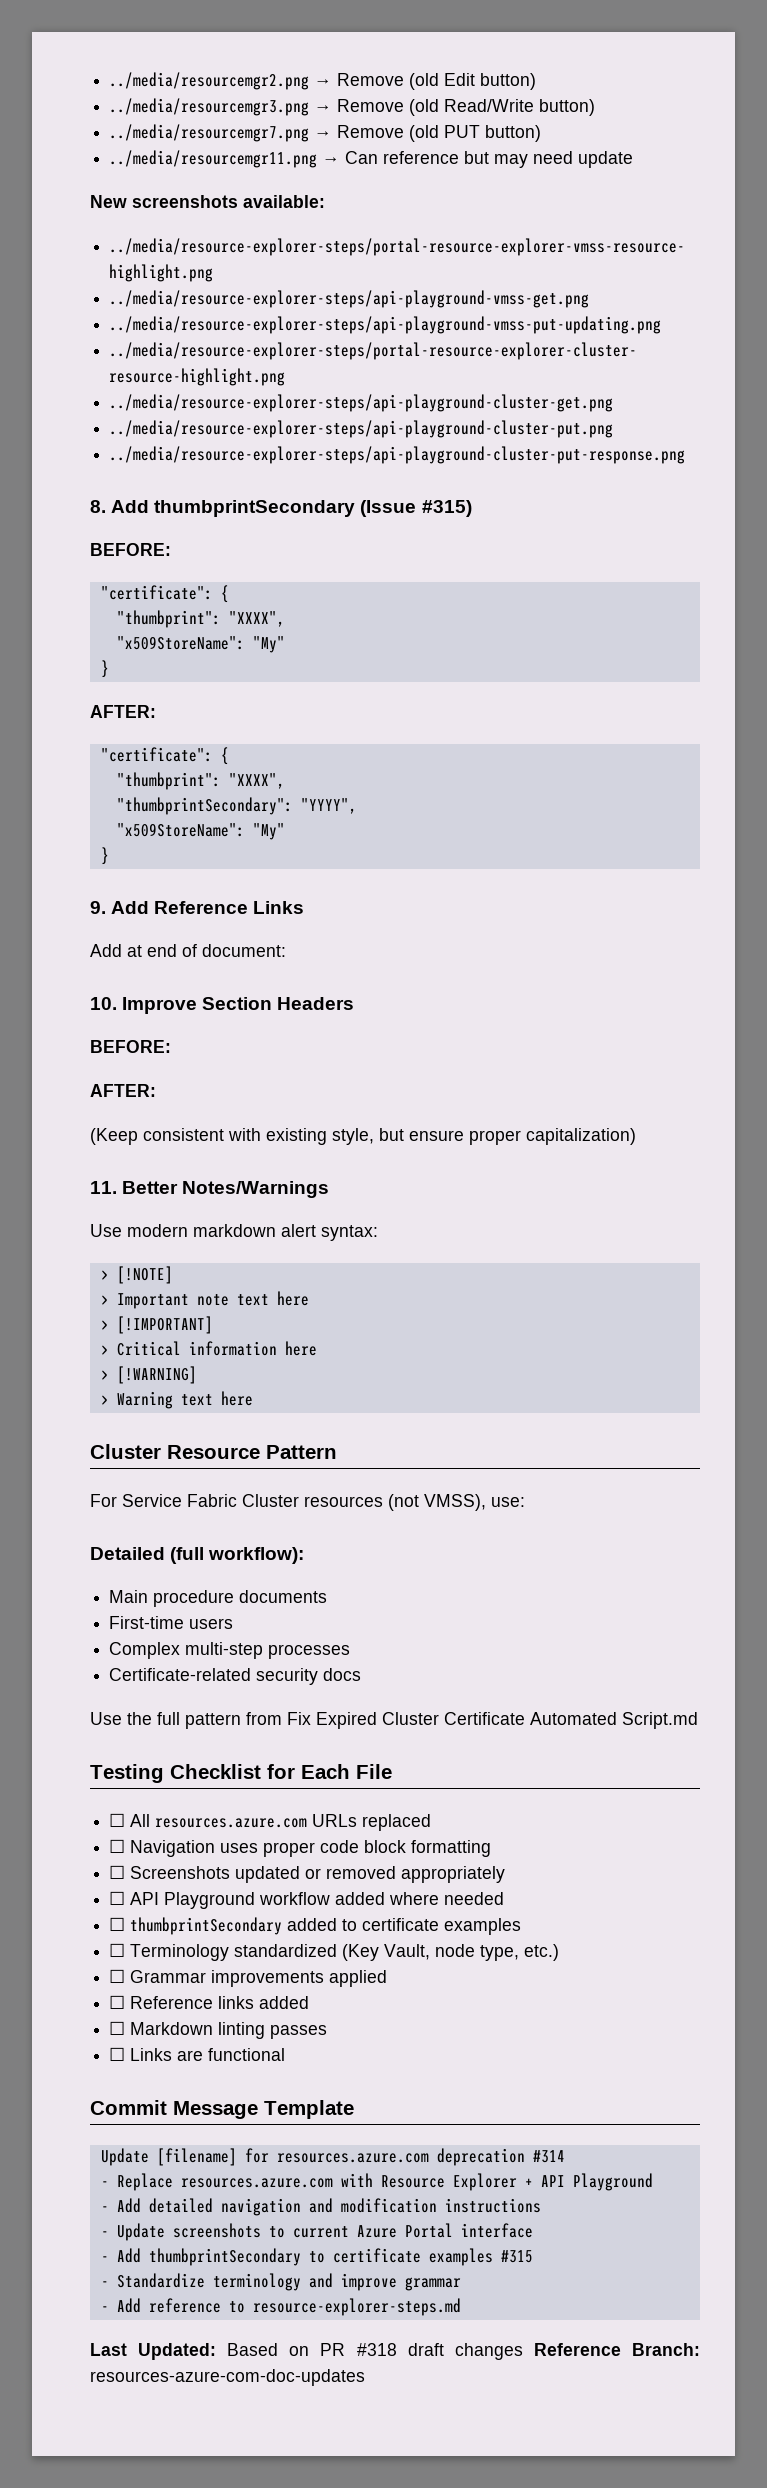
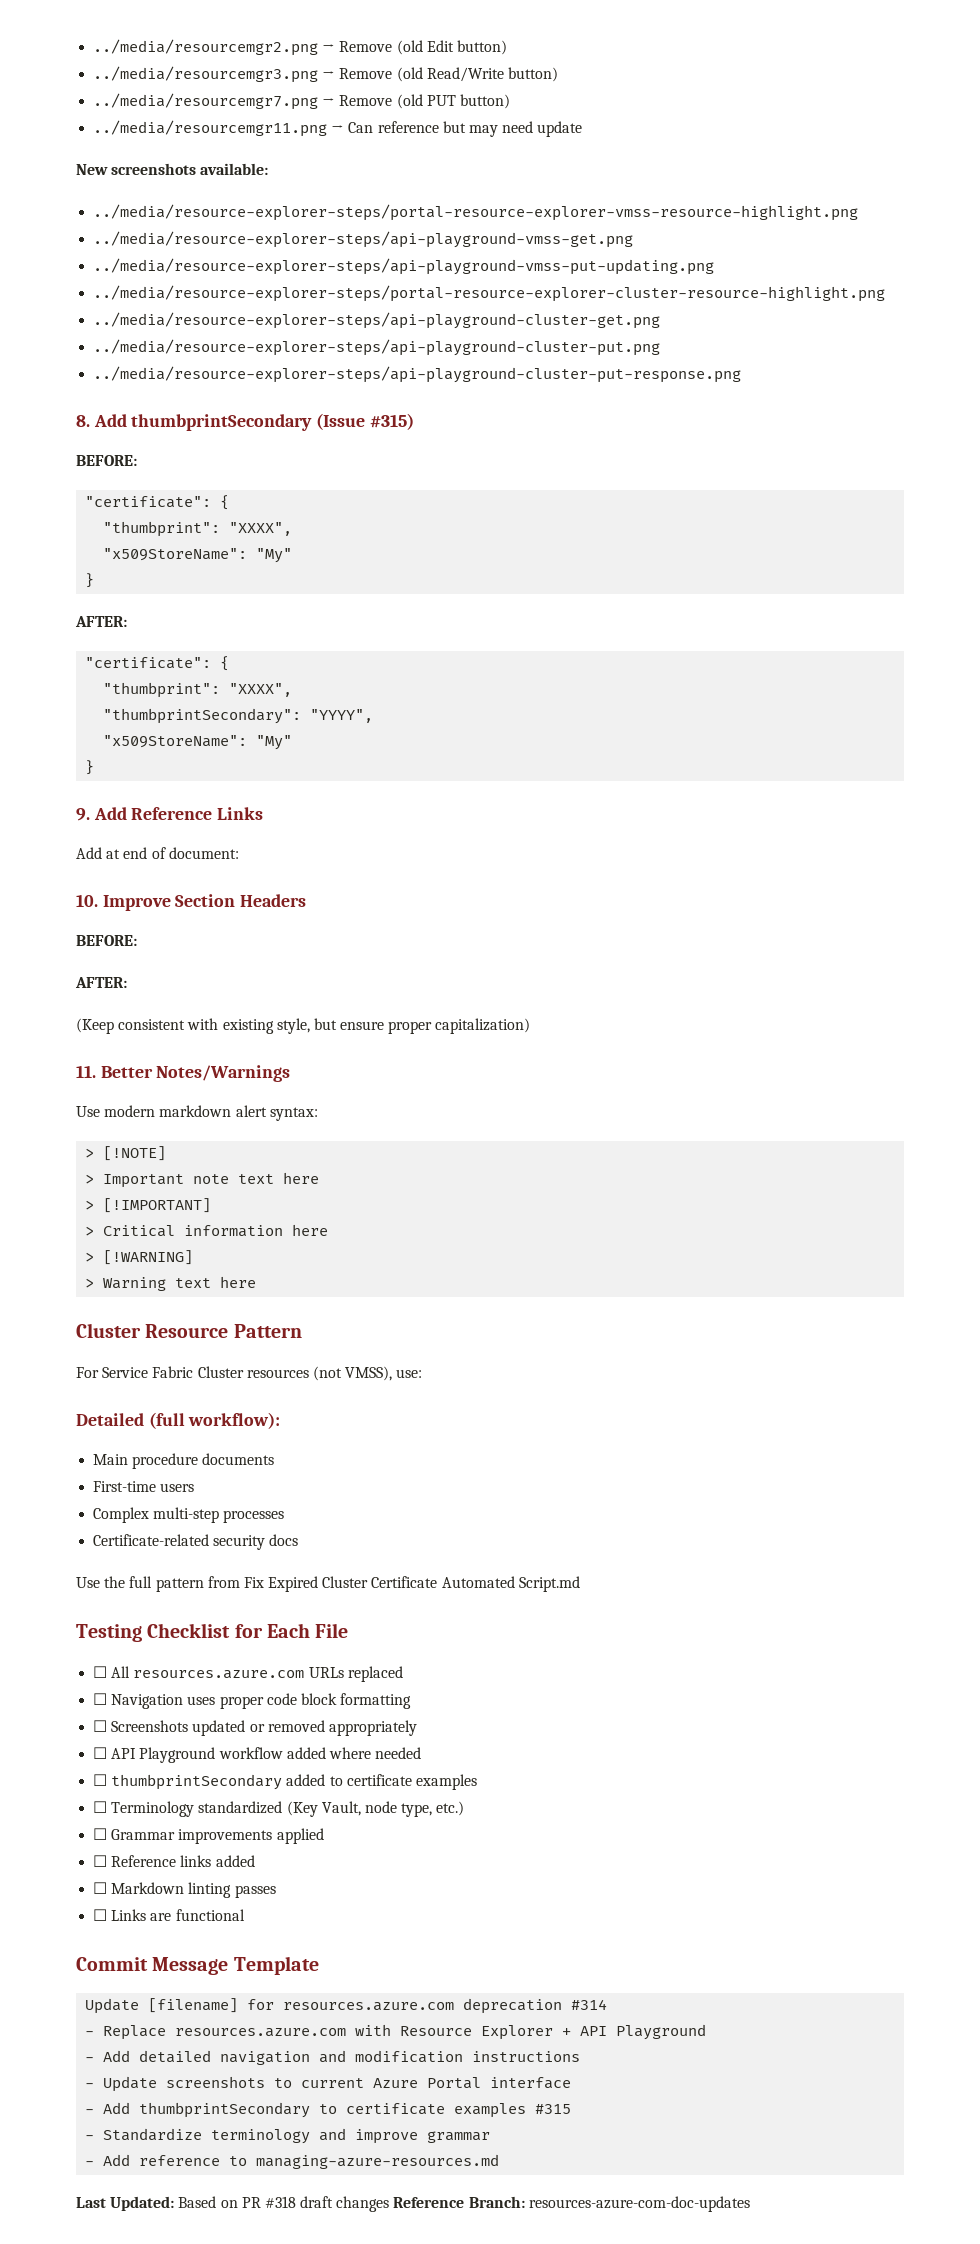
[252,2298,461,2316] resource-explorer-steps.md -> [256,2154,500,2169] managing-azure-resources.md

